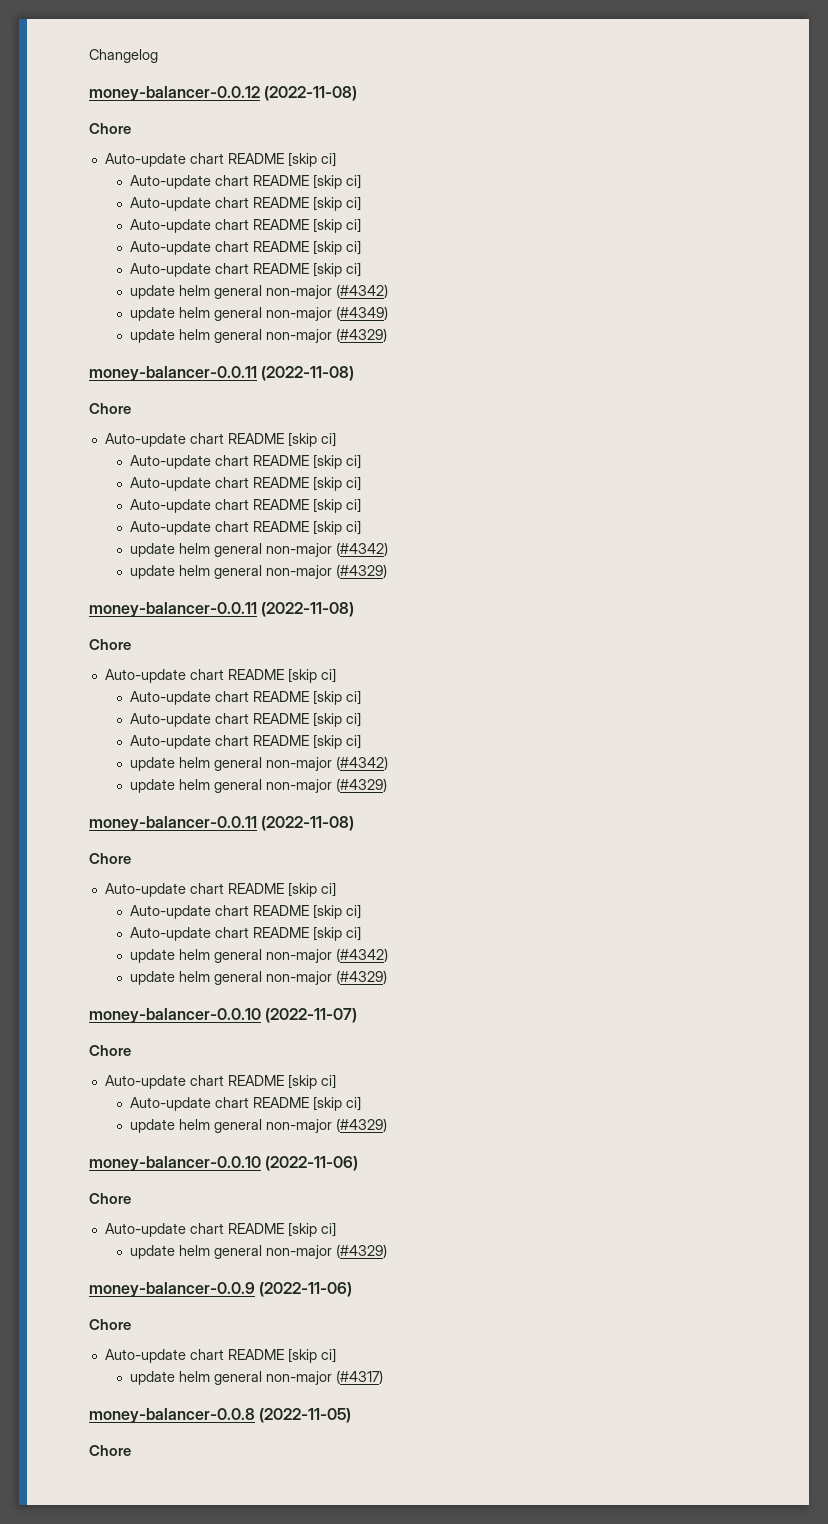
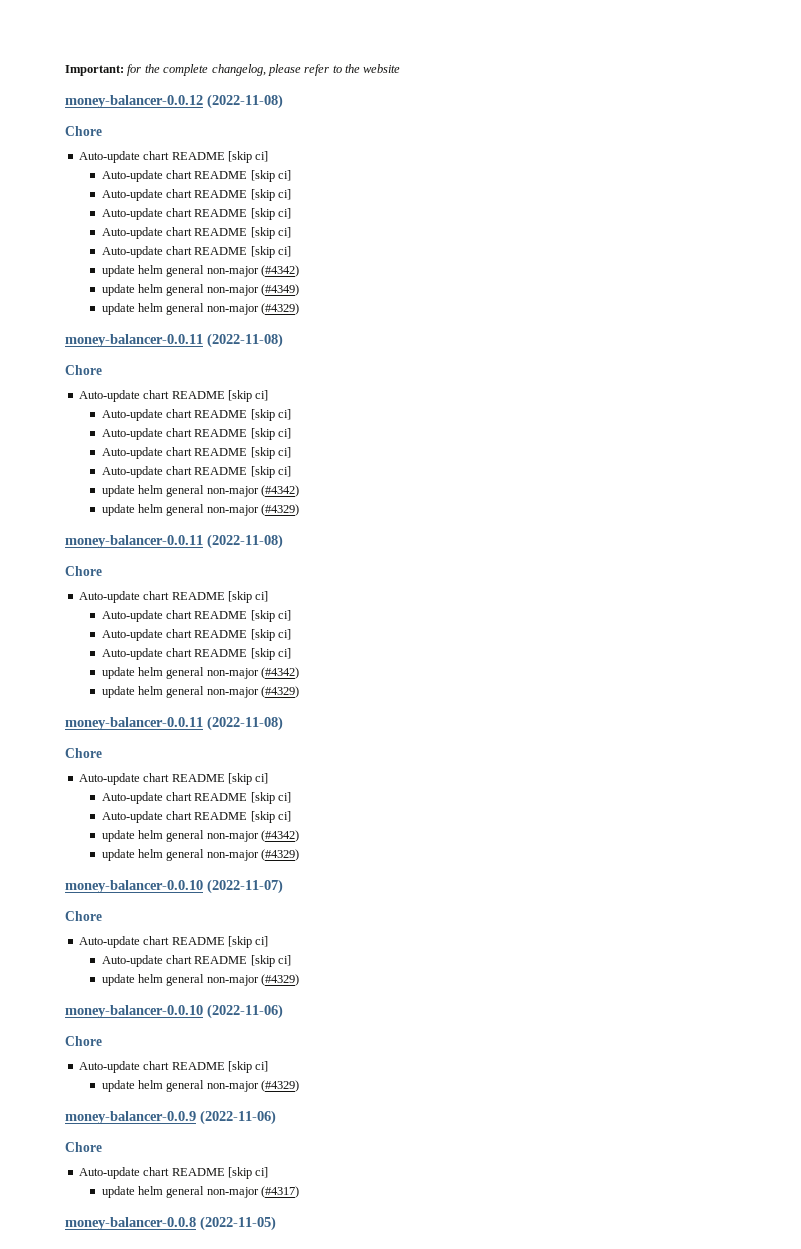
[89,49,158,63] Changelog -> [65,64,401,76] Important: for the complete changelog, please refer to the website
[89,1445,131,1456] // Chore -> (276, 1223) none

